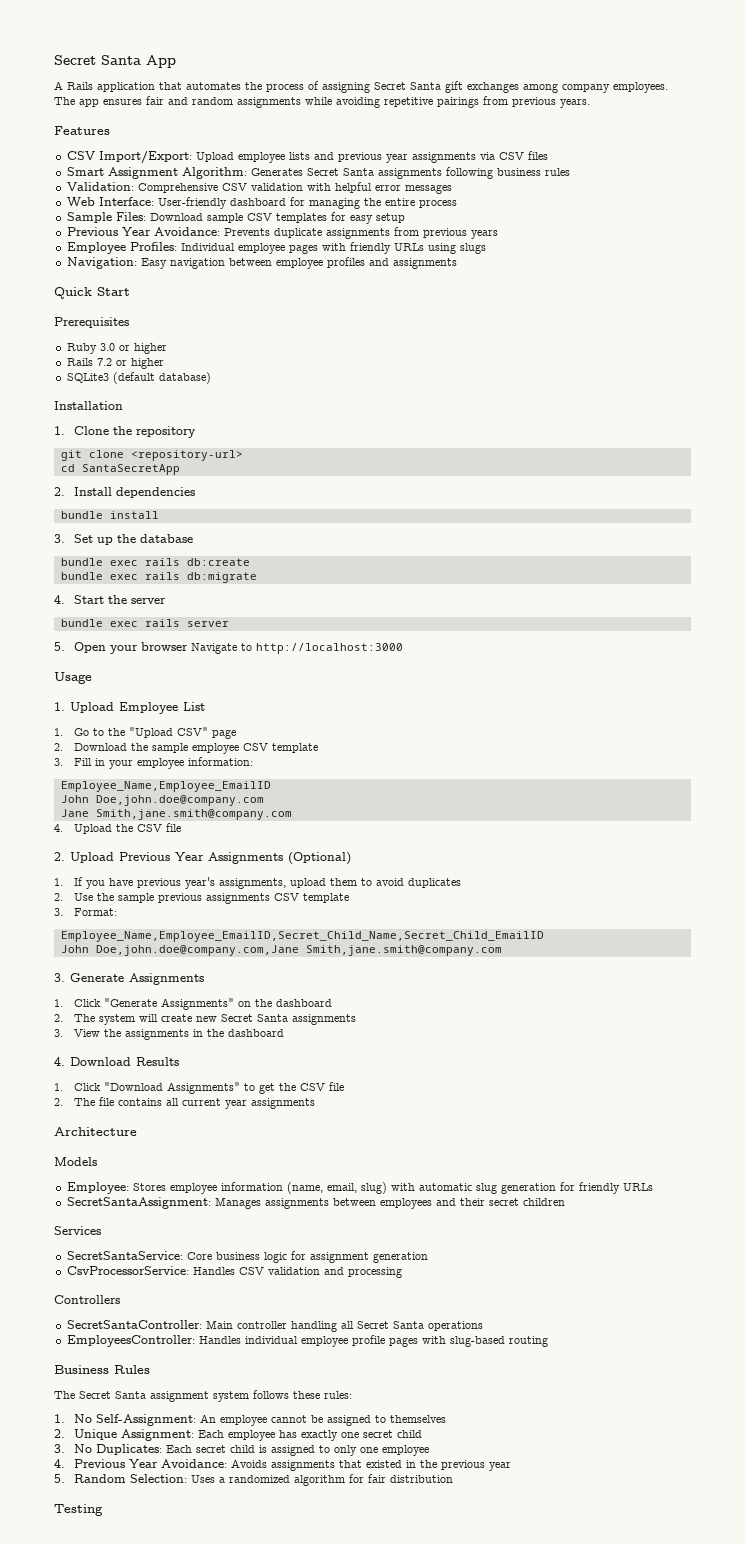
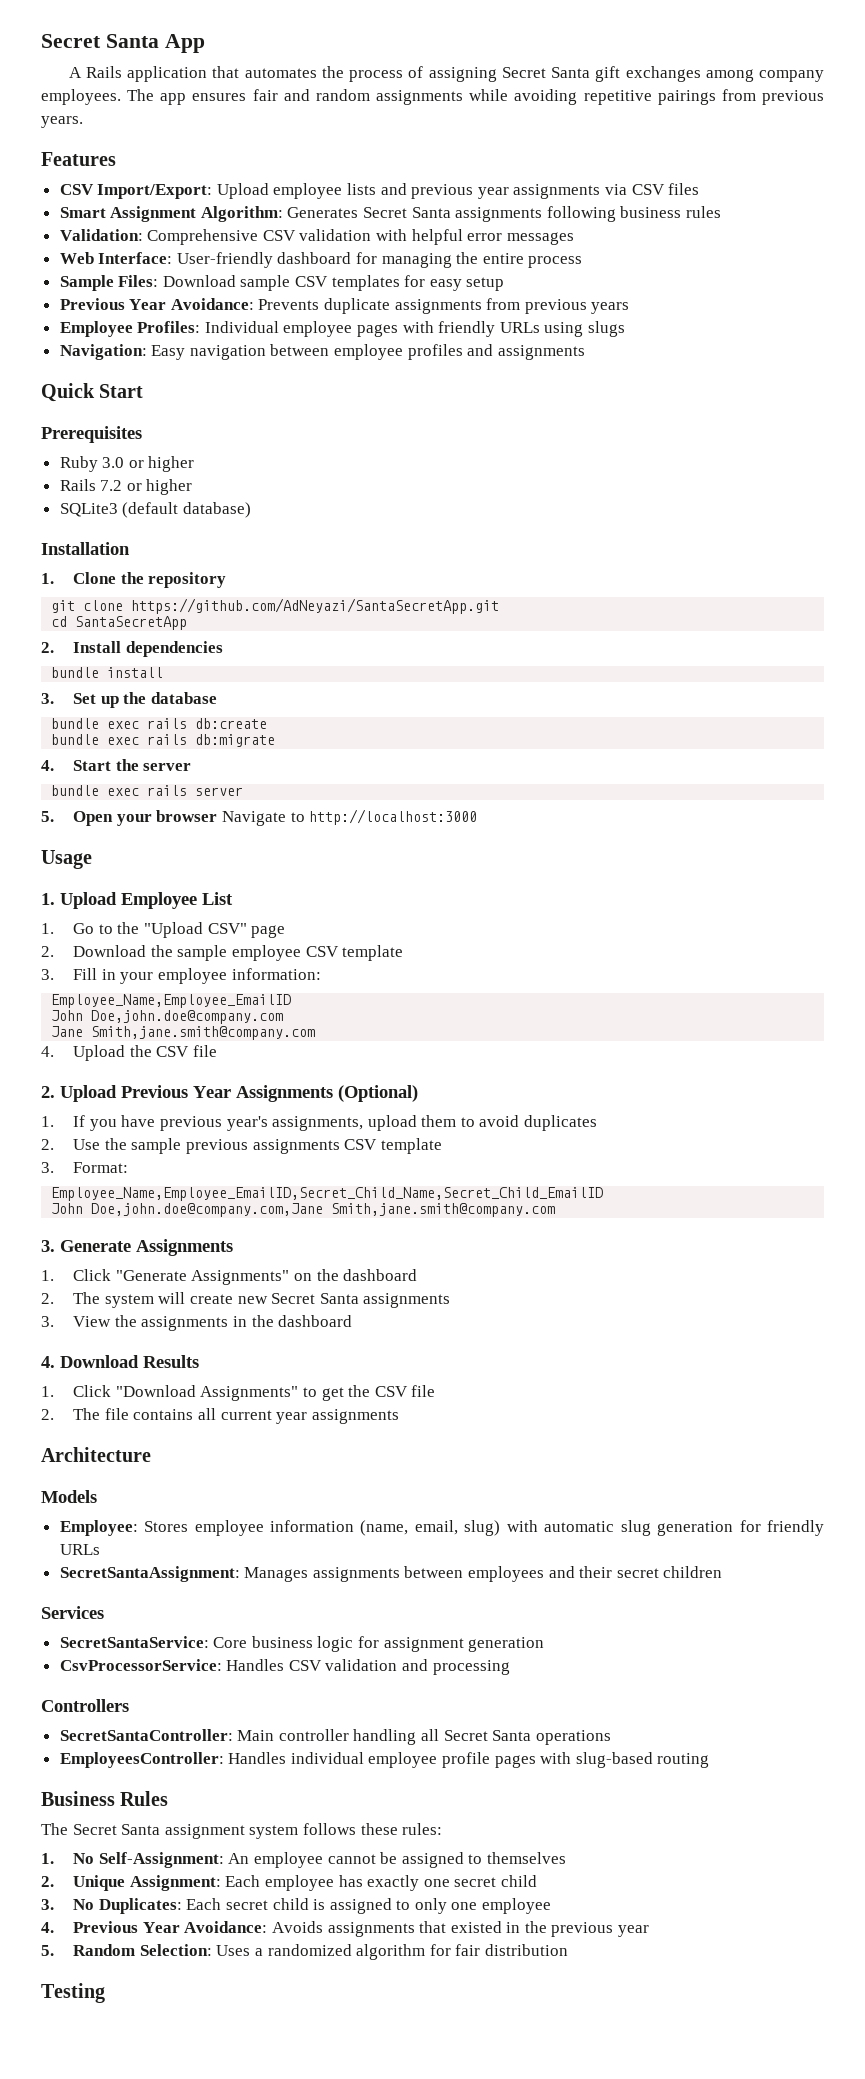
[130,450,243,461] <repository-url> -> [131,598,500,614] https://github.com/AdNeyazi/SantaSecretApp.git

